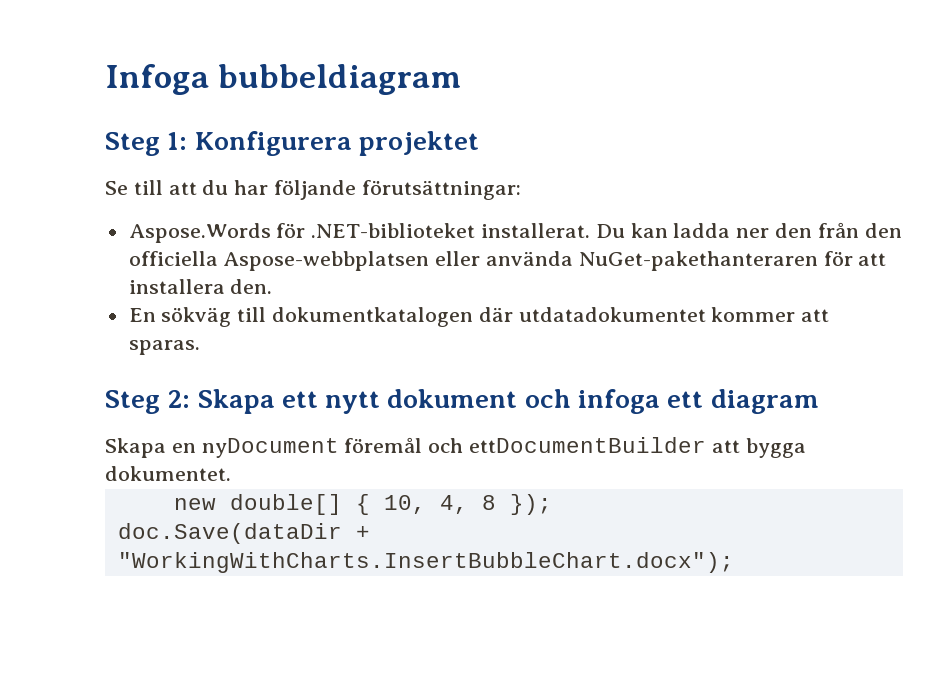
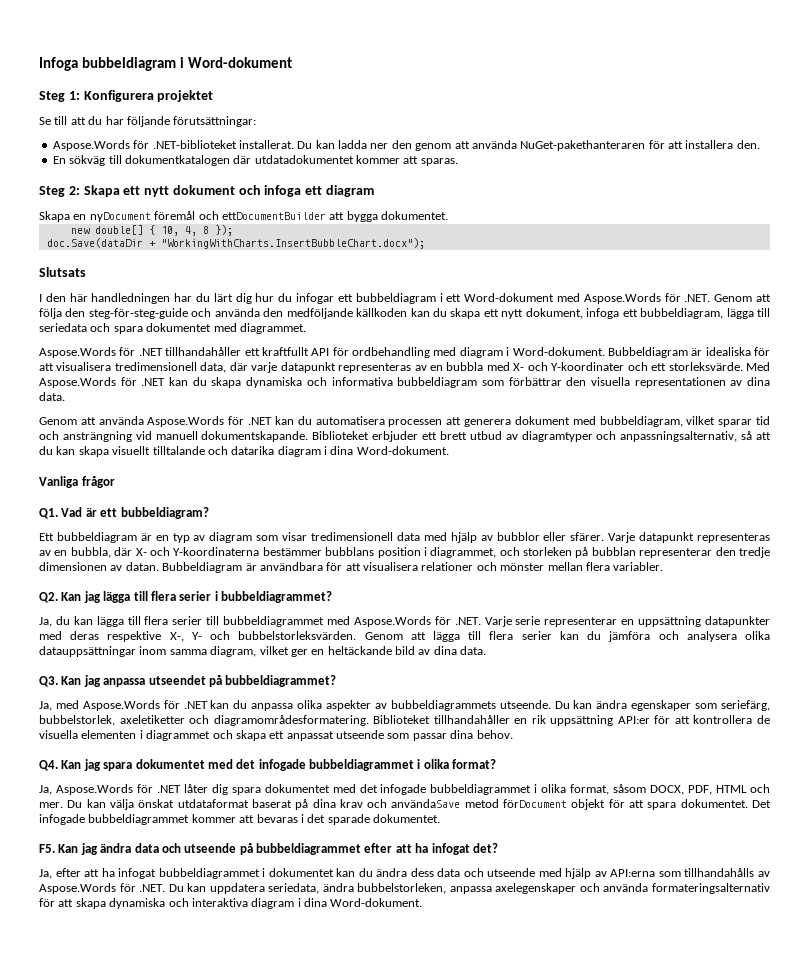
(462, 79) none -> [180,57,293,68] i Word-dokument
[817,222,902,238] [128,251,481,271] från den officiella Aspose-webbplatsen eller -> [415,141,470,151] genom att
(734, 562) none -> [39,267,86,277] [39,293,772,304] [39,308,771,319] [39,323,306,334] [39,347,770,358] [39,362,771,373] [39,377,770,388] [39,392,65,401] [39,416,771,427] [39,431,772,442] [39,446,449,457] [39,476,115,488] [39,507,209,519] [39,532,771,543] [39,547,771,558] [39,562,664,573] [39,591,332,603] [39,616,771,627] [39,631,770,642] [39,646,487,657] [39,675,337,687] [39,700,771,711] [39,715,771,726] [39,730,513,741] [39,759,497,771] [39,784,770,795] [39,799,771,810] [39,814,440,825] [39,843,498,855] [39,868,770,879] [39,883,771,894] [39,898,423,909] // Slutsats // I den här handledningen har du lärt dig hur du infogar ett bubbeldiagram i ett Word-dokument med Aspose.Words för .NET. Genom att följa den steg-för-steg-guide och använda den medföljande källkoden kan du skapa ett nytt dokument, infoga ett bubbeldiagram, lägga till seriedata och spara dokumentet med diagrammet. // Aspose.Words för .NET tillhandahåller ett kraftfullt API för ordbehandling med diagram i Word-dokument. Bubbeldiagram är idealiska för att visualisera tredimensionell data, där varje datapunkt representeras av en bubbla med X- och Y-koordinater och ett storleksvärde. Med Aspose.Words för .NET kan du skapa dynamiska och informativa bubbeldiagram som förbättrar den visuella representationen av dina data. // Genom att använda Aspose.Words för .NET kan du automatisera processen att generera dokument med bubbeldiagram, vilket sparar tid och ansträngning vid manuell dokumentskapande. Biblioteket erbjuder ett brett utbud av diagramtyper och anpassningsalternativ, så att du kan skapa visuellt tilltalande och datarika diagram i dina Word-dokument. // Vanliga frågor // Q1. Vad är ett bubbeldiagram? // Ett bubbeldiagram är en typ av diagram som visar tredimensionell data med hjälp av bubblor eller sfärer. Varje datapunkt representeras av en bubbla, där X- och Y-koordinaterna bestämmer bubblans position i diagrammet, och storleken på bubblan representerar den tredje dimensionen av datan. Bubbeldiagram är användbara för att visualisera relationer och mönster mellan flera variabler. // Q2. Kan jag lägga till flera serier i bubbeldiagrammet? // Ja, du kan lägga till flera serier till bubbeldiagrammet med Aspose.Words för .NET. Varje serie representerar en uppsättning datapunkter med deras respektive X-, Y- och bubbelstorleksvärden. Genom att lägga till flera serier kan du jämföra och analysera olika datauppsättningar inom samma diagram, vilket ger en heltäckande bild av dina data. // Q3. Kan jag anpassa utseendet på bubbeldiagrammet? // Ja, med Aspose.Words för .NET kan du anpassa olika aspekter av bubbeldiagrammets utseende. Du kan ändra egenskaper som seriefärg, bubbelstorlek, axeletiketter och diagramområdesformatering. Biblioteket tillhandahåller en rik uppsättning API:er för att kontrollera de visuella elementen i diagrammet och skapa ett anpassat utseende som passar dina behov. // Q4. Kan jag spara dokumentet med det infogade bubbeldiagrammet i olika format? // Ja, Aspose.Words för .NET låter dig spara dokumentet med det infogade bubbeldiagrammet i olika format, såsom DOCX, PDF, HTML och mer. Du kan välja önskat utdataformat baserat på dina krav och användaSave metod förDocument objekt för att spara dokumentet. Det infogade bubbeldiagrammet kommer att bevaras i det sparade dokumentet. // F5. Kan jag ändra data och utseende på bubbeldiagrammet efter att ha infogat det? // Ja, efter att ha infogat bubbeldiagrammet i dokumentet kan du ändra dess data och utseende med hjälp av API:erna som tillhandahålls av Aspose.Words för .NET. Du kan uppdatera seriedata, ändra bubbelstorleken, anpassa axelegenskaper och använda formateringsalternativ för att skapa dynamiska och interaktiva diagram i dina Word-dokument.

